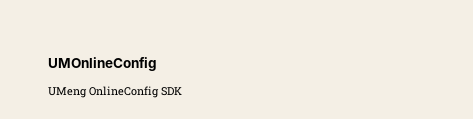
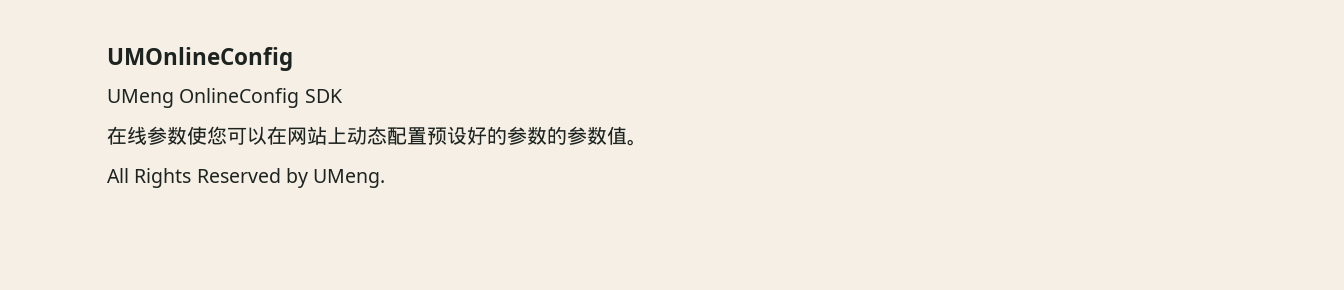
(182, 91) none -> [107,126,647,146] [107,168,386,188] // 在线参数使您可以在网站上动态配置预设好的参数的参数值。 // All Rights Reserved by UMeng.

